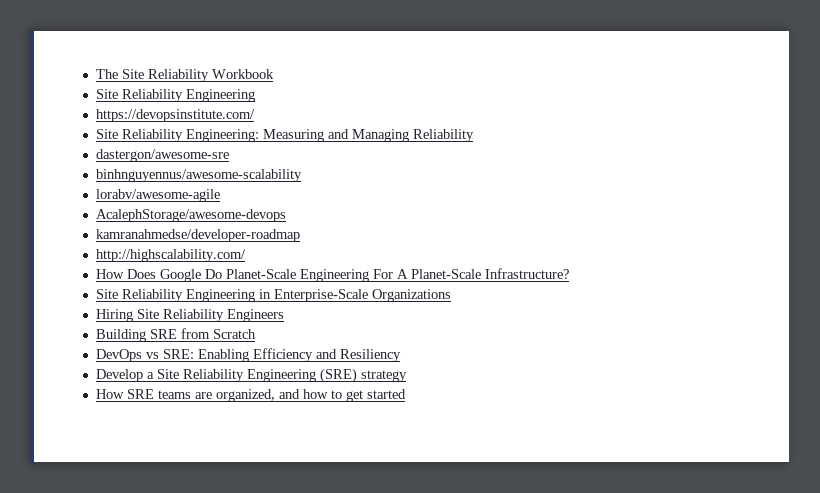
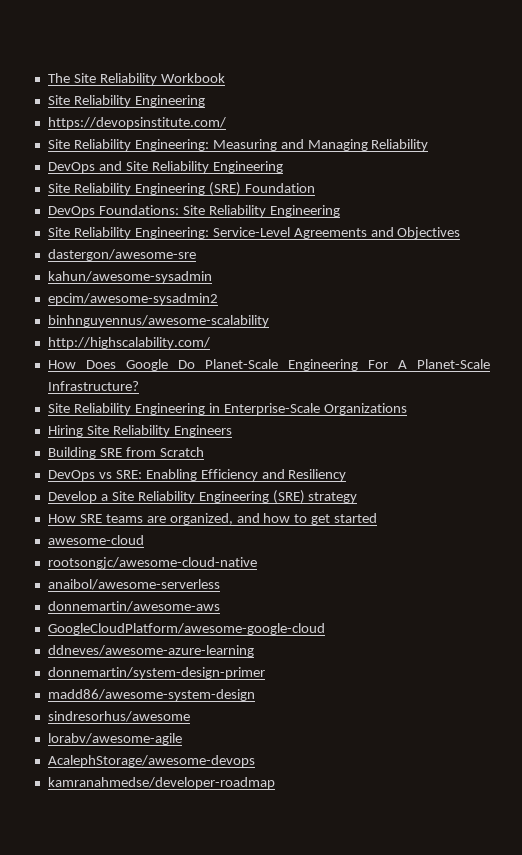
(474, 135) none -> [47,161,283,173] [47,182,315,196] [47,205,340,217] [47,227,461,239] // DevOps and Site Reliability Engineering // Site Reliability Engineering (SRE) Foundation // DevOps Foundations: Site Reliability Engineering // Site Reliability Engineering: Service-Level Agreements and Objectives
(229, 155) none -> [47,271,212,283] [47,293,218,305] // kahun/awesome-sysadmin // epcim/awesome-sysadmin2
[95,189,220,202] [95,209,286,222] [95,229,300,242] // lorabv/awesome-agile // AcalephStorage/awesome-devops // kamranahmedse/developer-roadmap -> (269, 321) none
(406, 394) none -> [47,535,144,545] [47,557,257,569] [47,579,220,590] [47,601,220,612] [47,623,325,635] [47,645,254,657] [47,667,265,679] [47,689,255,701] [47,711,190,722] [47,733,182,745] [47,755,255,767] [47,777,275,789] // awesome-cloud // rootsongjc/awesome-cloud-native // anaibol/awesome-serverless // donnemartin/awesome-aws // GoogleCloudPlatform/awesome-google-cloud // ddneves/awesome-azure-learning // donnemartin/system-design-primer // madd86/awesome-system-design // sindresorhus/awesome // lorabv/awesome-agile // AcalephStorage/awesome-devops // kamranahmedse/developer-roadmap

